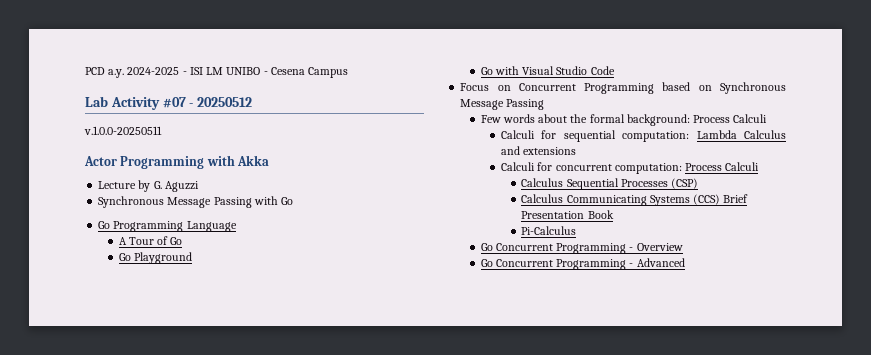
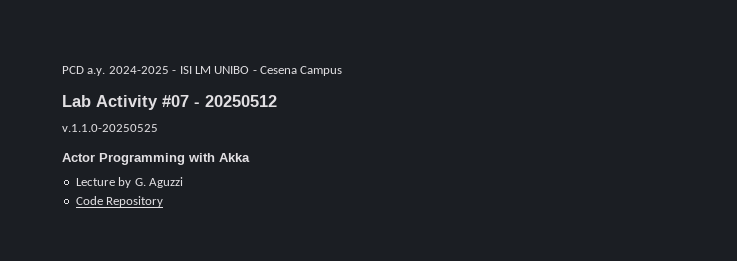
[84,126,162,135] v.1.0.0-20250511 -> [62,124,158,132] v.1.1.0-20250525
[98,196,294,208] [98,221,237,232] [118,236,183,245] [118,252,192,264] [480,66,615,75] [460,82,786,94] [460,99,545,110] [480,114,768,126] [501,130,786,142] [501,146,577,155] [501,162,760,174] [521,178,699,190] [521,194,749,206] [521,210,614,219] [521,226,577,235] [480,243,683,254] [480,258,685,270] Synchronous Message Passing with Go // Go Programming Language // A Tour of Go // Go Playground // Go with Visual Studio Code // Focus on Concurrent Programming based on Synchronous Message Passing // Few words about the formal background: Process Calculi // Calculi for sequential computation: Lambda Calculus and extensions // Calculi for concurrent computation: Process Calculi // Calculus Sequential Processes (CSP) // Calculus Communicating Systems (CCS) Brief Presentation Book // Pi-Calculus // Go Concurrent Programming - Overview // Go Concurrent Programming - Advanced -> [75,196,164,207] Code Repository

